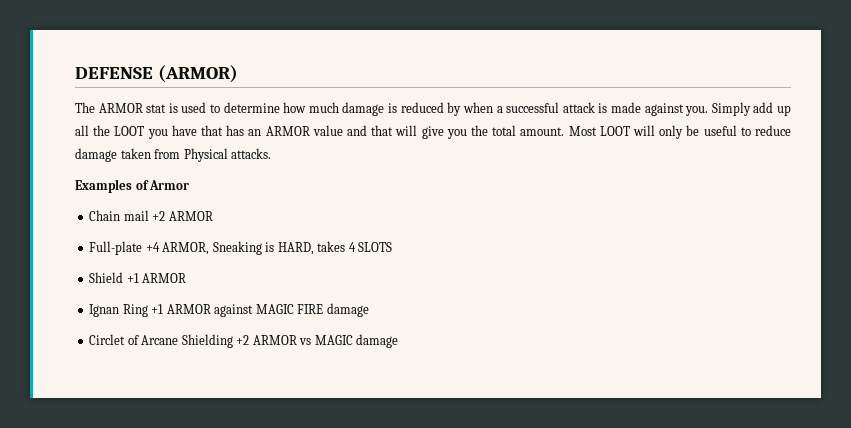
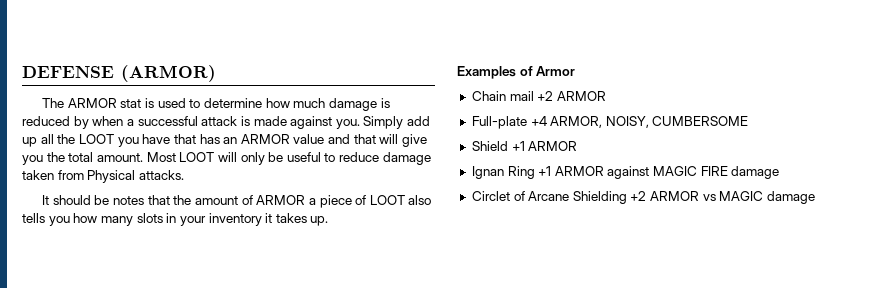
(272, 153) none -> [42,195,432,208] [22,213,329,226] // It should be notes that the amount of ARMOR a piece of LOOT also tells you how many slots in your inventory it takes up.
[212,241,393,255] Sneaking is HARD, takes 4 SLOTS -> [605,116,749,128] NOISY, CUMBERSOME

